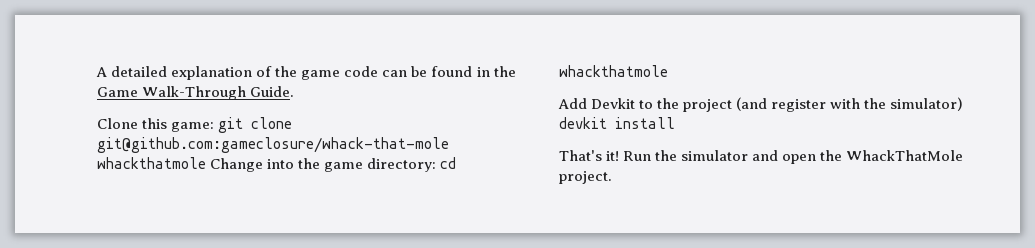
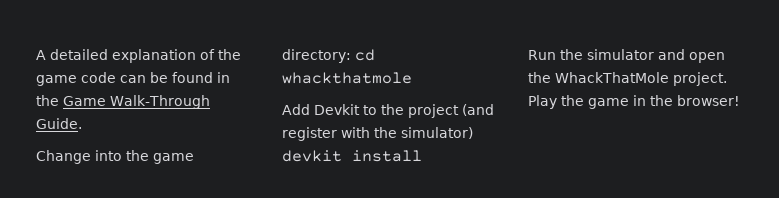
[97,117,293,133] [97,137,449,153] [97,157,206,169] Clone this game: git clone git@github.com:gameclosure/whack-that-mole whackthatmole -> (82, 123) none
[559,150,620,161] That's it! -> (422, 156) none
(612, 177) none -> [528,95,740,109] Play the game in the browser!

